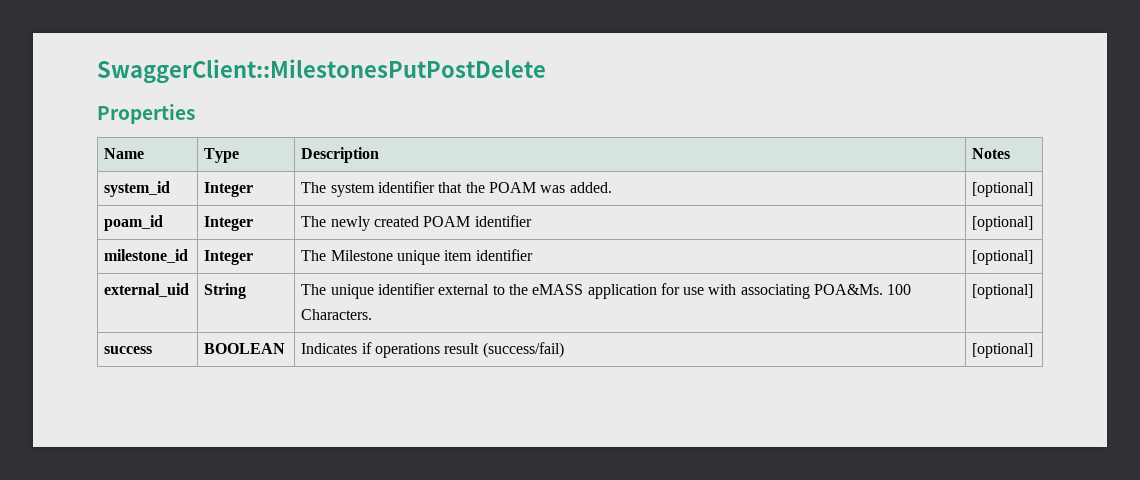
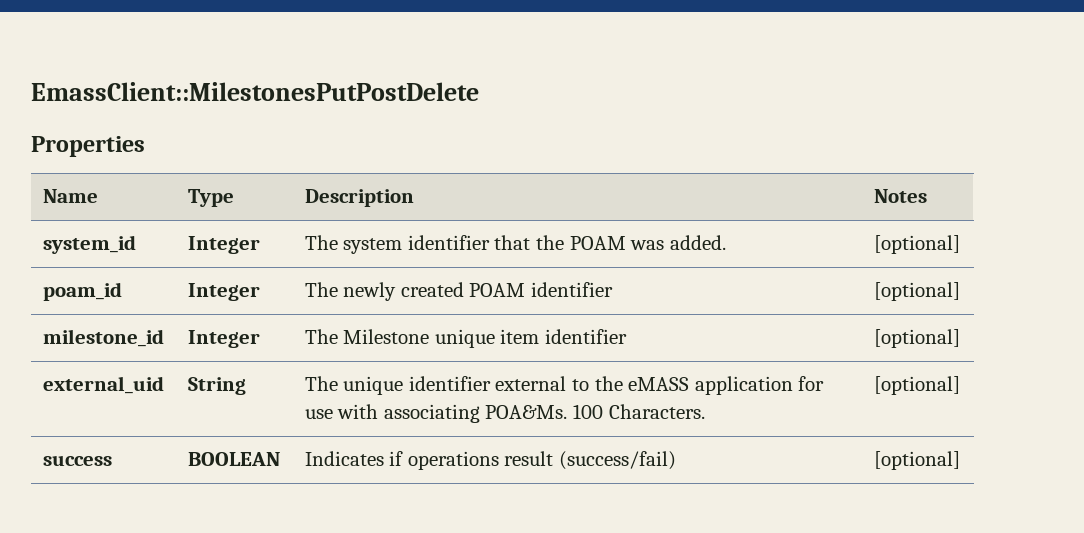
[97,59,546,84] SwaggerClient::MilestonesPutPostDelete -> [31,82,479,101] EmassClient::MilestonesPutPostDelete

